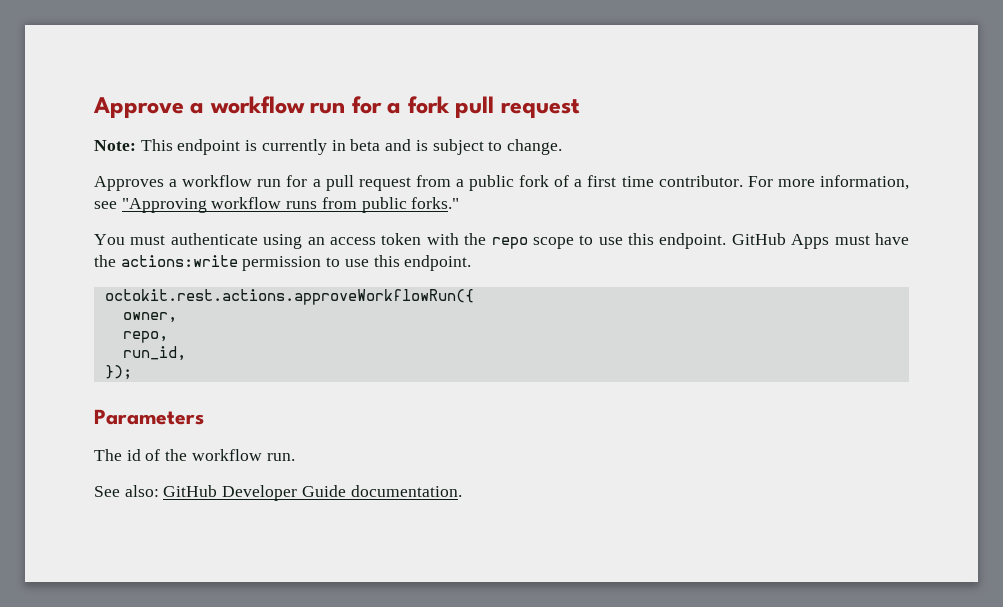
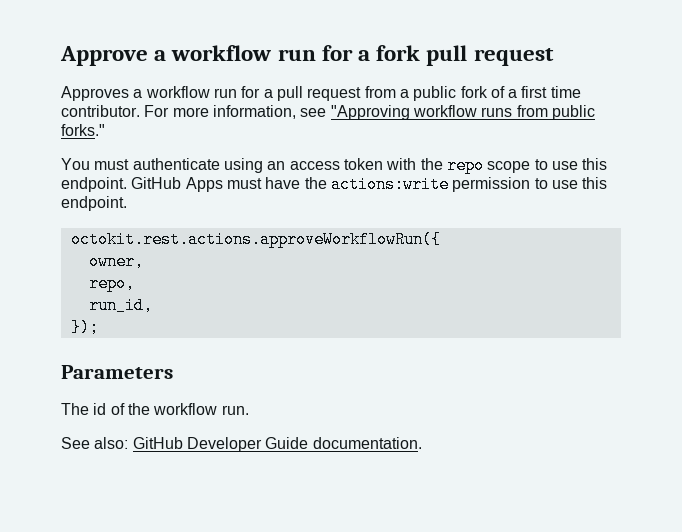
[94,139,562,155] // Note: This endpoint is currently in beta and is subject to change. -> (554, 57) none

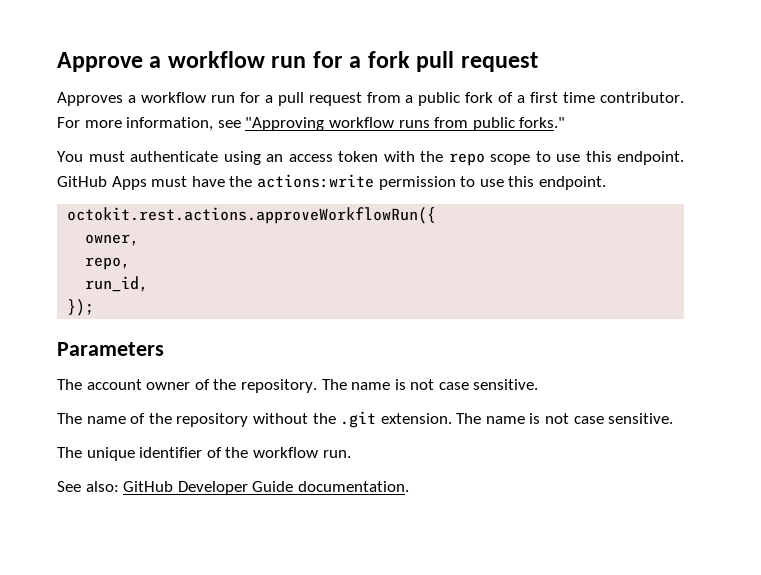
[93,403,107,415] id -> [86,379,539,393] [57,411,674,428] [57,447,203,461] account owner of the repository. The name is not case sensitive. // The name of the repository without the .git extension. The name is not case sensitive. // The unique identifier

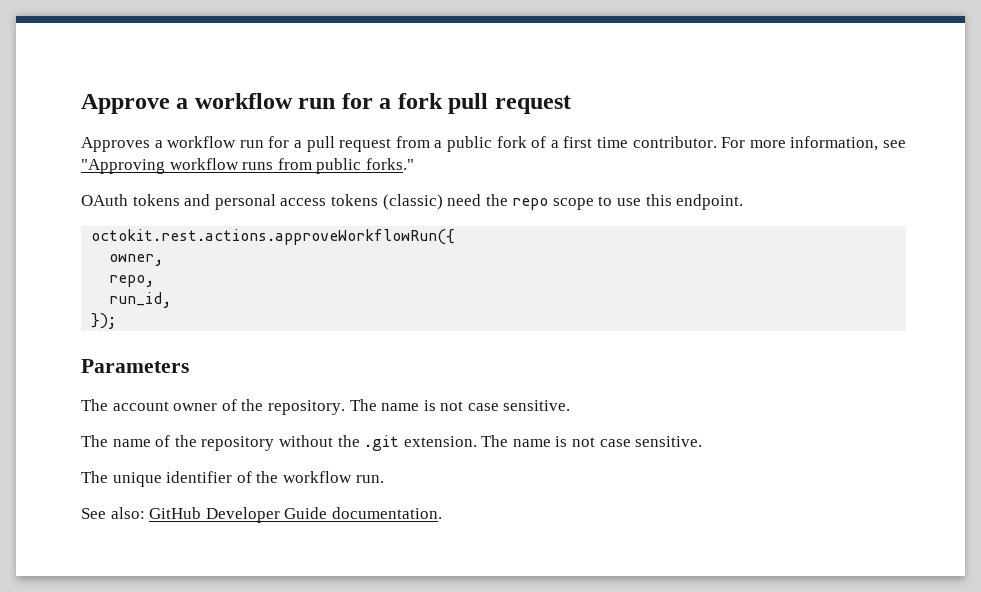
[57,151,415,165] You must authenticate using an access token with -> [81,194,482,210] OAuth tokens and personal access tokens (classic) need
[57,174,606,190] GitHub Apps must have the actions:write permission to use this endpoint. -> (744, 202) none

